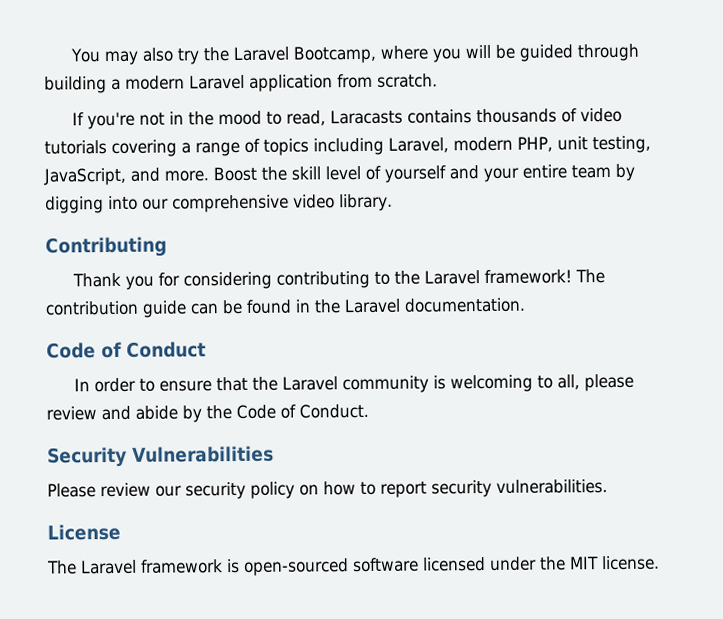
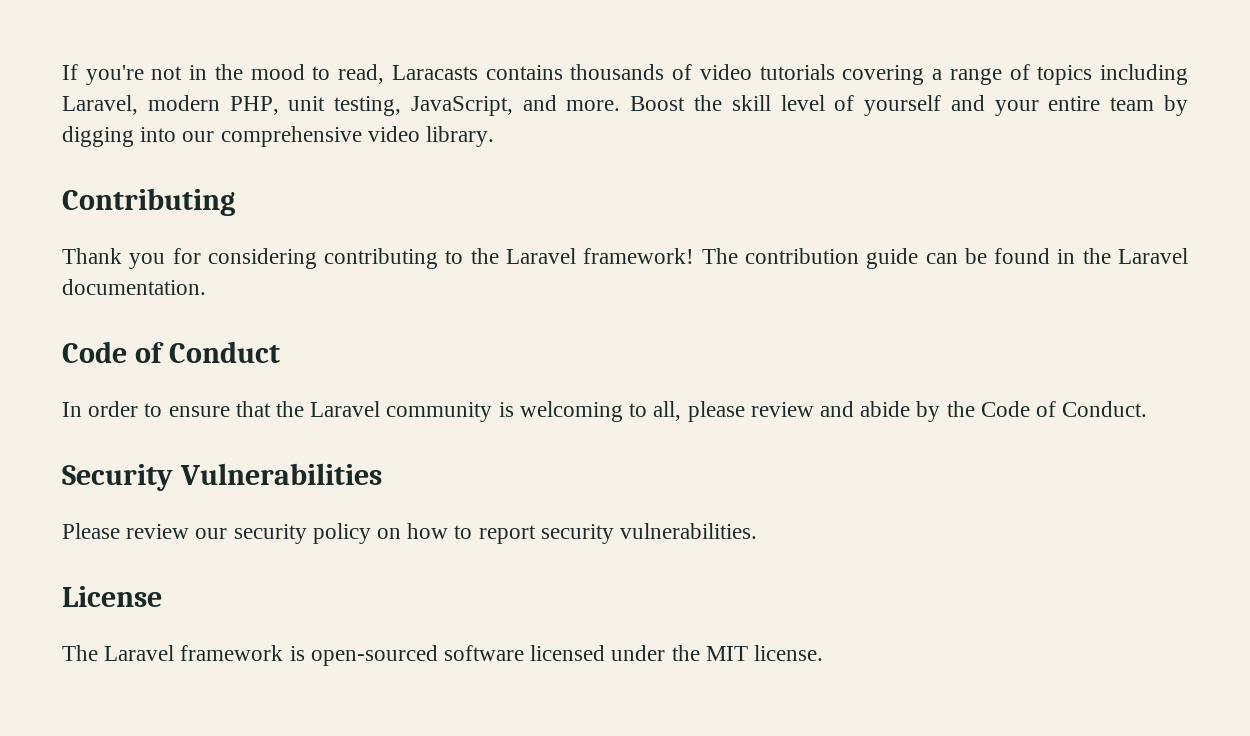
[69,43,640,66] [44,73,438,94] You may also try the Laravel Bootcamp, where you will be guided through building a modern Laravel application from scratch. // -> (62, 72) none

